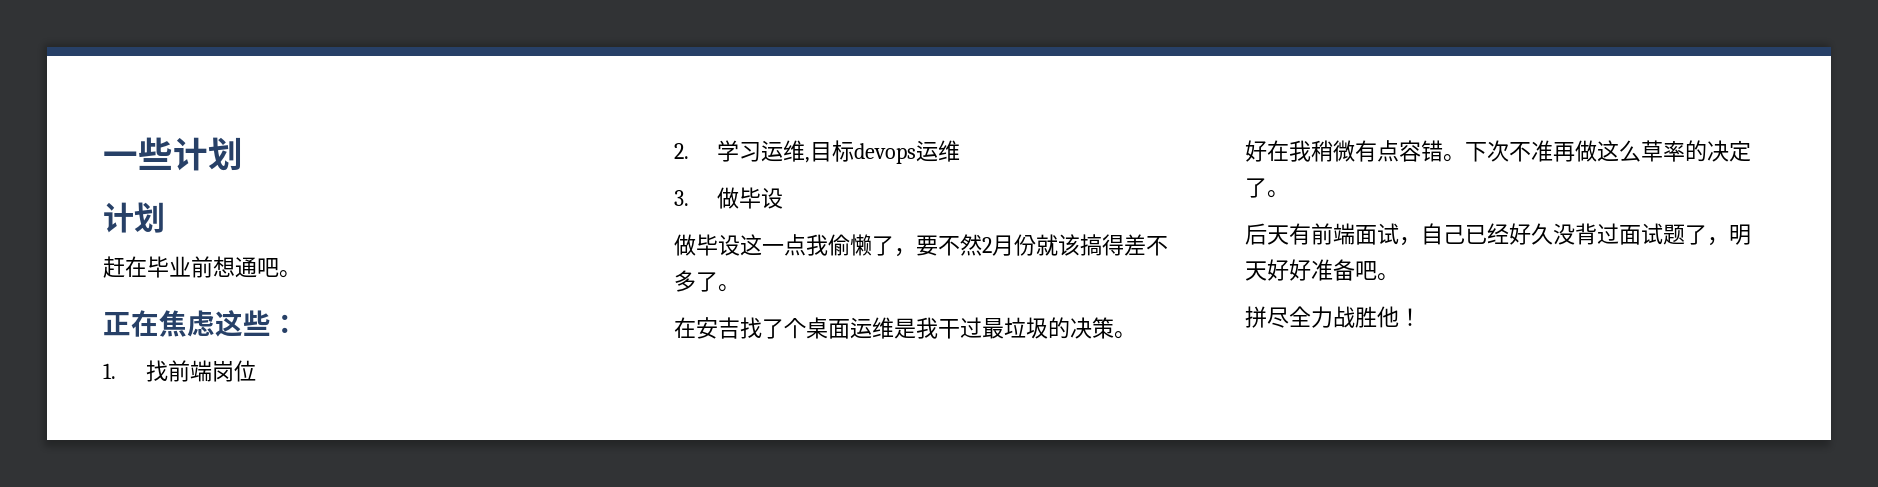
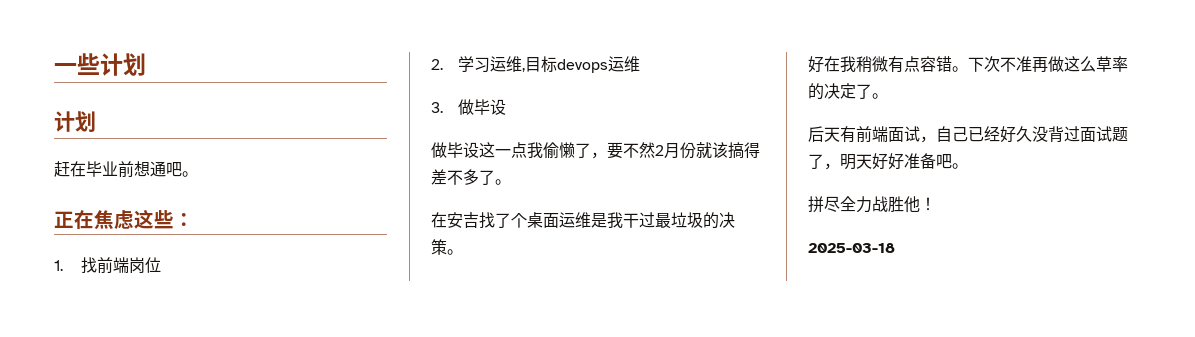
(1421, 317) none -> [808,243,895,253] // 2025-03-18

